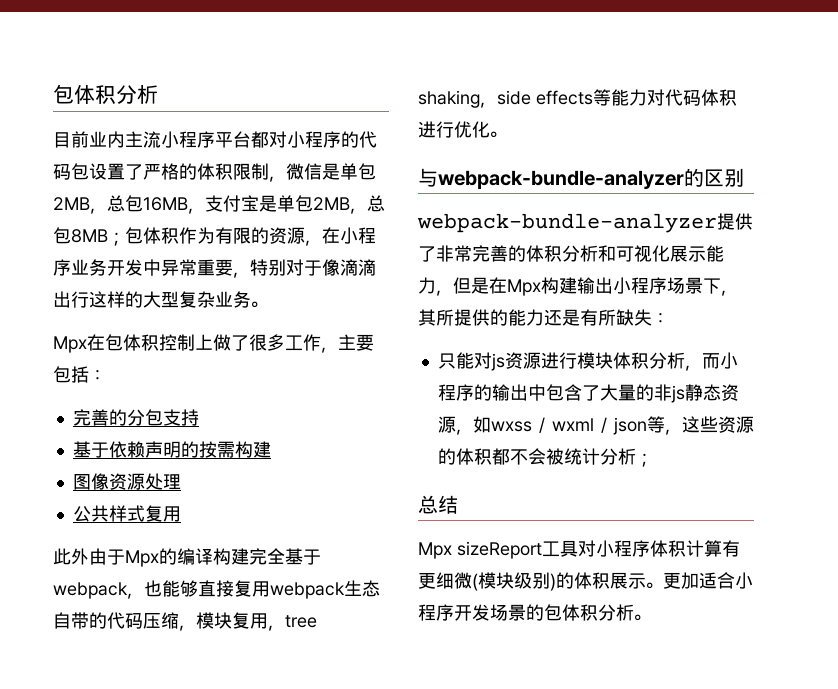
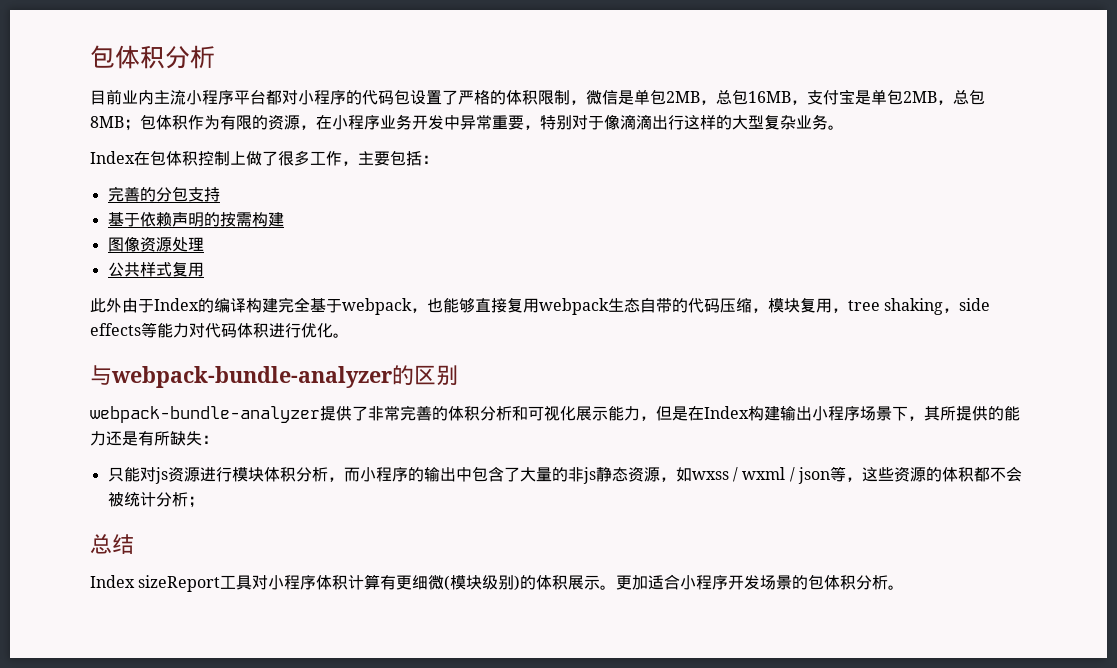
[53,336,87,353] Mpx -> [90,151,135,164] Index
[125,550,159,567] Mpx -> [154,298,199,311] Index
[507,279,541,296] Mpx -> [704,406,749,419] Index
[418,542,452,559] Mpx -> [90,575,135,588] Index

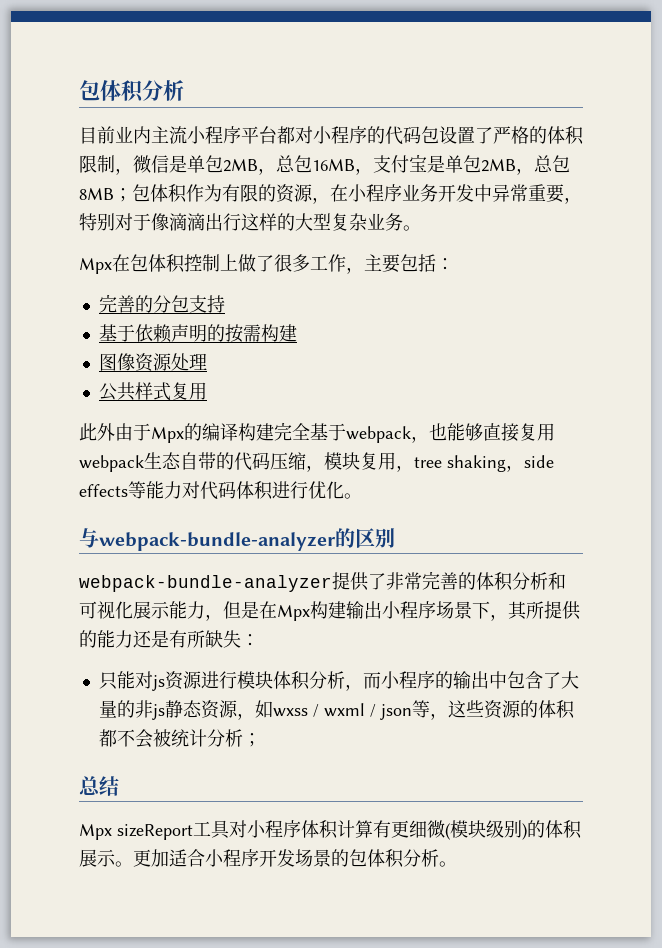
[90,151,135,164] Index -> [79,258,112,274] Mpx
[154,298,199,311] Index -> [151,427,184,443] Mpx
[704,406,749,419] Index -> [277,605,310,621] Mpx
[90,575,135,588] Index -> [79,824,112,840] Mpx

